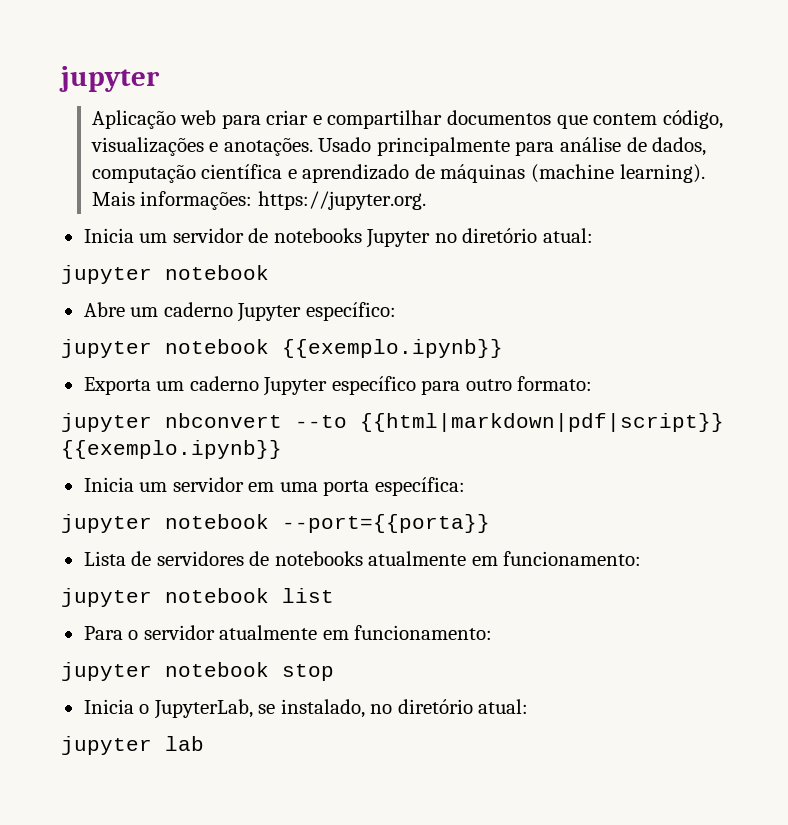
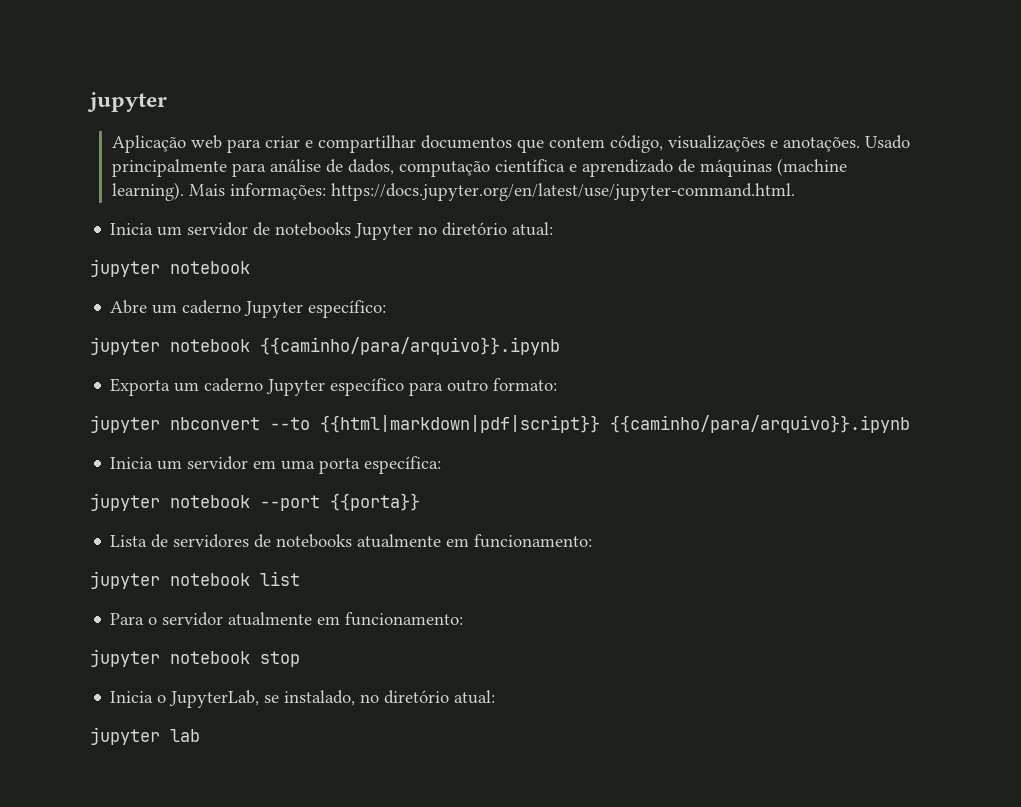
[257,191,426,210] https://jupyter.org. -> [330,183,795,201] https://docs.jupyter.org/en/latest/use/jupyter-command.html.
[282,339,503,358] {{exemplo.ipynb}} -> [260,337,560,355] {{caminho/para/arquivo}}.ipynb
[61,440,282,459] {{exemplo.ipynb}} -> [610,415,910,433] {{caminho/para/arquivo}}.ipynb
[282,514,490,533] --port={{porta}} -> [260,493,420,511] --port {{porta}}

